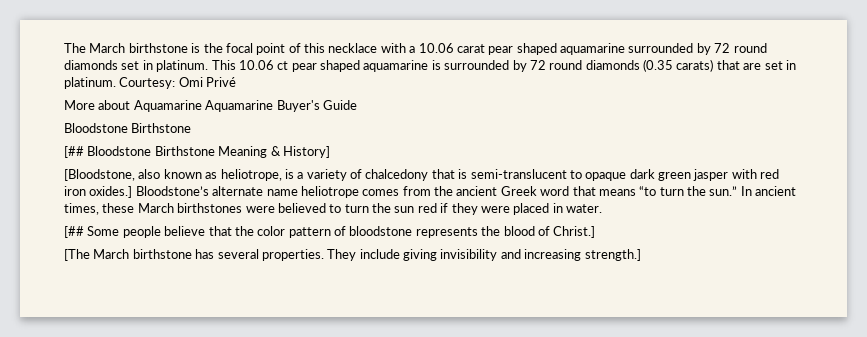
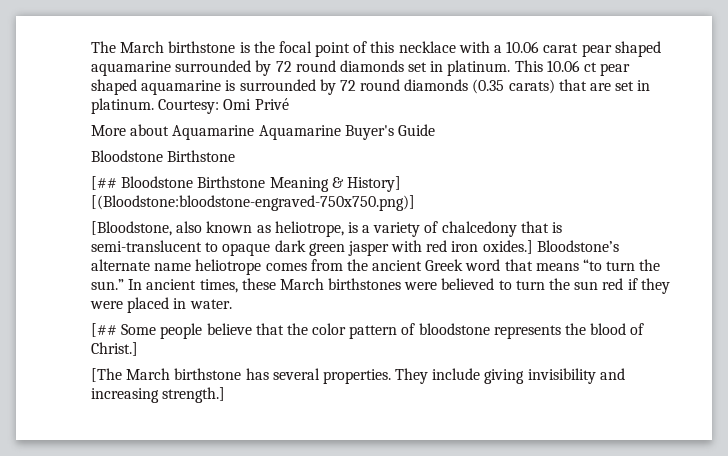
(330, 152) none -> [91,195,415,211] [(Bloodstone:bloodstone-engraved-750x750.png)]

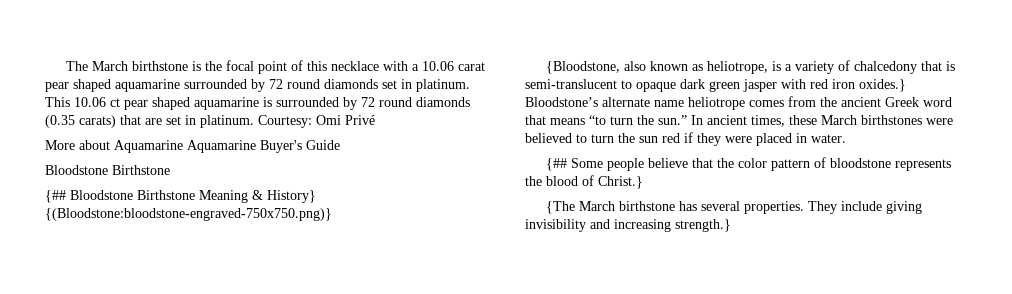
[91,176,117,190] [## -> [45,190,66,203] {##
[346,176,401,192] [91,195,415,211] [91,221,172,236] History] [(Bloodstone:bloodstone-engraved-750x750.png)] // [Bloodstone, -> [267,190,316,203] [45,208,332,221] [546,61,621,74] History} {(Bloodstone:bloodstone-engraved-750x750.png)} // {Bloodstone,
[482,240,533,254] oxides.] -> [859,79,906,92] oxides.}
[91,323,117,337] [## -> [546,158,568,171] {##
[91,342,138,356] [91,368,122,382] Christ.] // [The -> [598,176,643,189] [546,201,576,214] Christ.} // {The
[162,387,226,403] strength.] -> [675,219,731,232] strength.}

